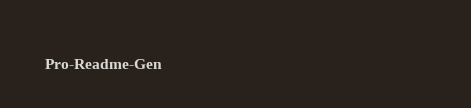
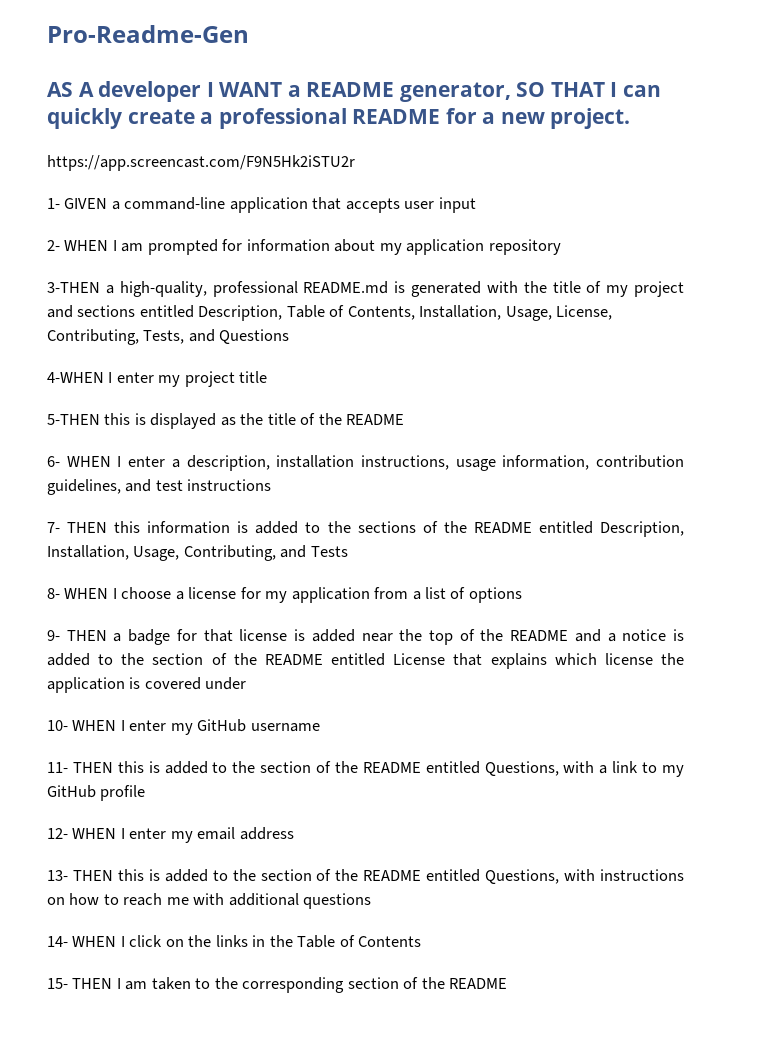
(162, 64) none -> [47,81,661,102] [47,108,631,129] [47,155,355,171] [47,197,476,213] [47,239,561,255] [47,281,684,297] [47,305,613,321] [47,329,290,345] [47,371,268,387] [47,413,405,429] [47,455,684,471] [47,479,272,495] [47,521,685,537] [47,545,348,561] [47,587,522,603] [47,629,684,645] [47,653,684,669] [47,677,247,693] [47,719,320,735] [47,761,684,777] [47,785,146,801] [47,827,294,843] [47,869,685,884] [47,893,372,909] [47,935,422,948] [47,977,508,993] // AS A developer I WANT a README generator, SO THAT I can quickly create a professional README for a new project. // https://app.screencast.com/F9N5Hk2iSTU2r // 1- GIVEN a command-line application that accepts user input // 2- WHEN I am prompted for information about my application repository // 3-THEN a high-quality, professional README.md is generated with the title of my project and sections entitled Description, Table of Contents, Installation, Usage, License, Contributing, Tests, and Questions // 4-WHEN I enter my project title // 5-THEN this is displayed as the title of the README // 6- WHEN I enter a description, installation instructions, usage information, contribution guidelines, and test instructions // 7- THEN this information is added to the sections of the README entitled Description, Installation, Usage, Contributing, and Tests // 8- WHEN I choose a license for my application from a list of options // 9- THEN a badge for that license is added near the top of the README and a notice is added to the section of the README entitled License that explains which license the application is covered under // 10- WHEN I enter my GitHub username // 11- THEN this is added to the section of the README entitled Questions, with a link to my GitHub profile // 12- WHEN I enter my email address // 13- THEN this is added to the section of the README entitled Questions, with instructions on how to reach me with additional questions // 14- WHEN I click on the links in the Table of Contents // 15- THEN I am taken to the corresponding section of the README

